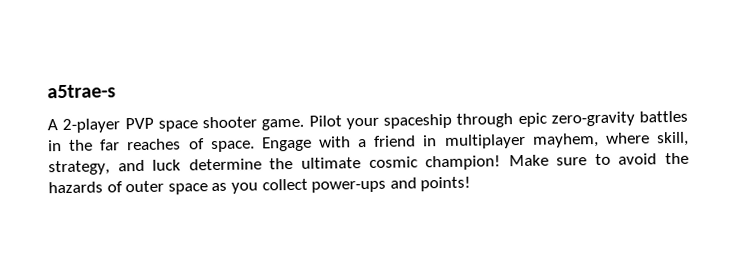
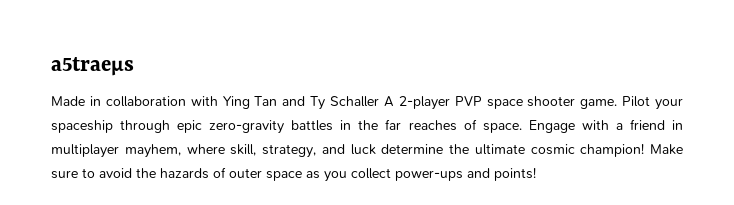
[47,84,116,99] a5trae-s // -> [51,57,134,76] [51,96,379,110] a5traeμs // Made in collaboration with Ying Tan and Ty Schaller

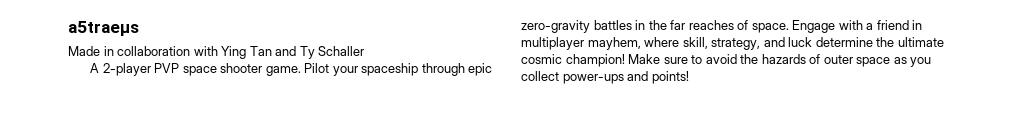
(379, 101) none -> (365, 51) //

